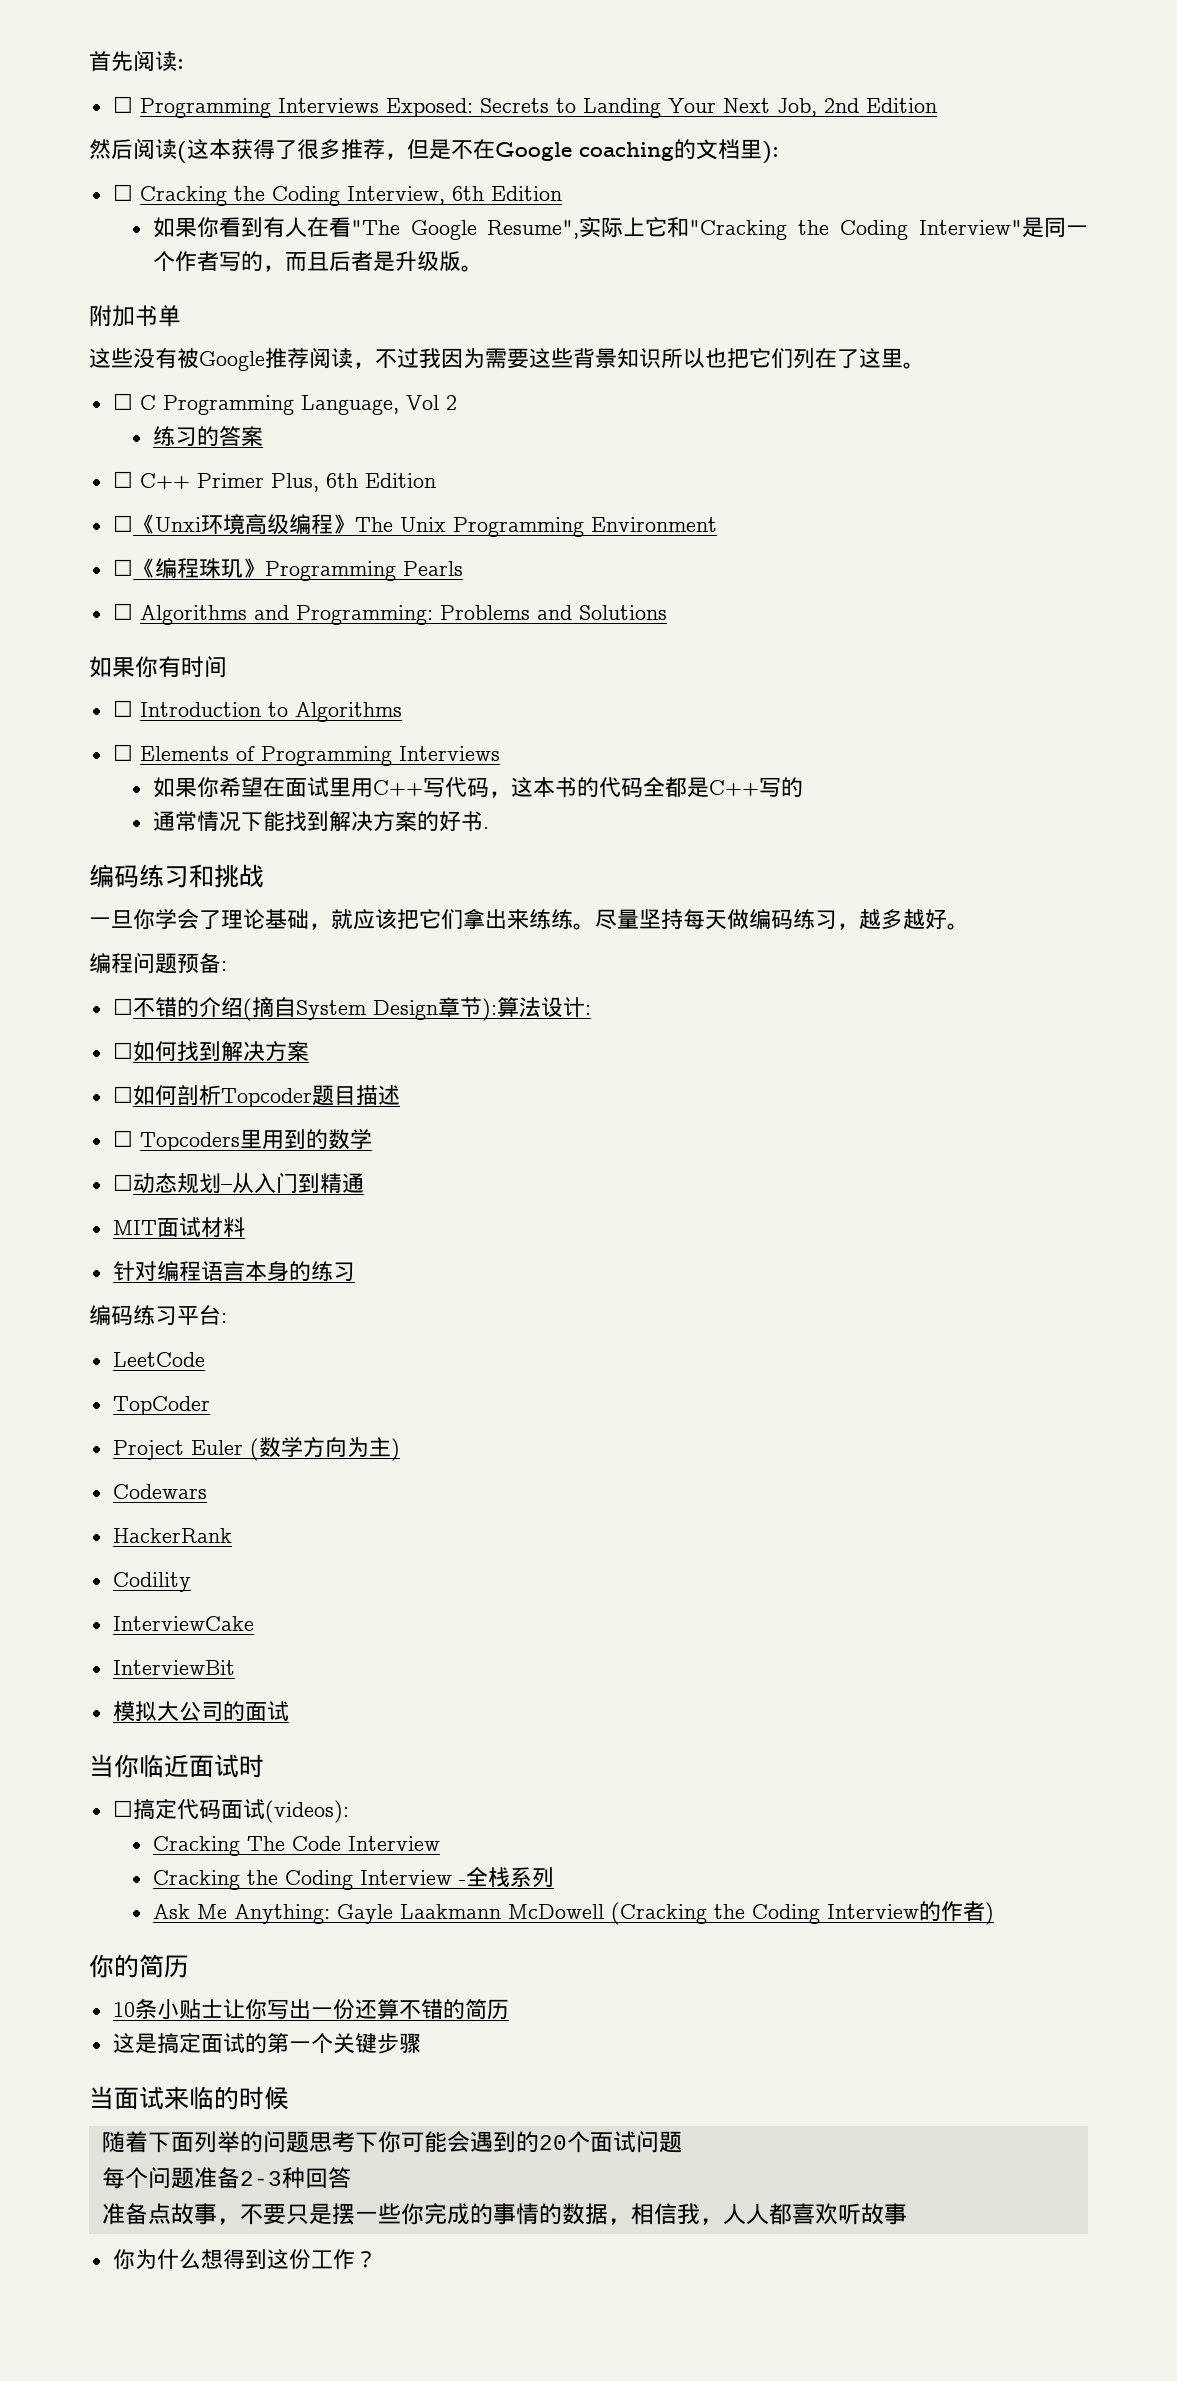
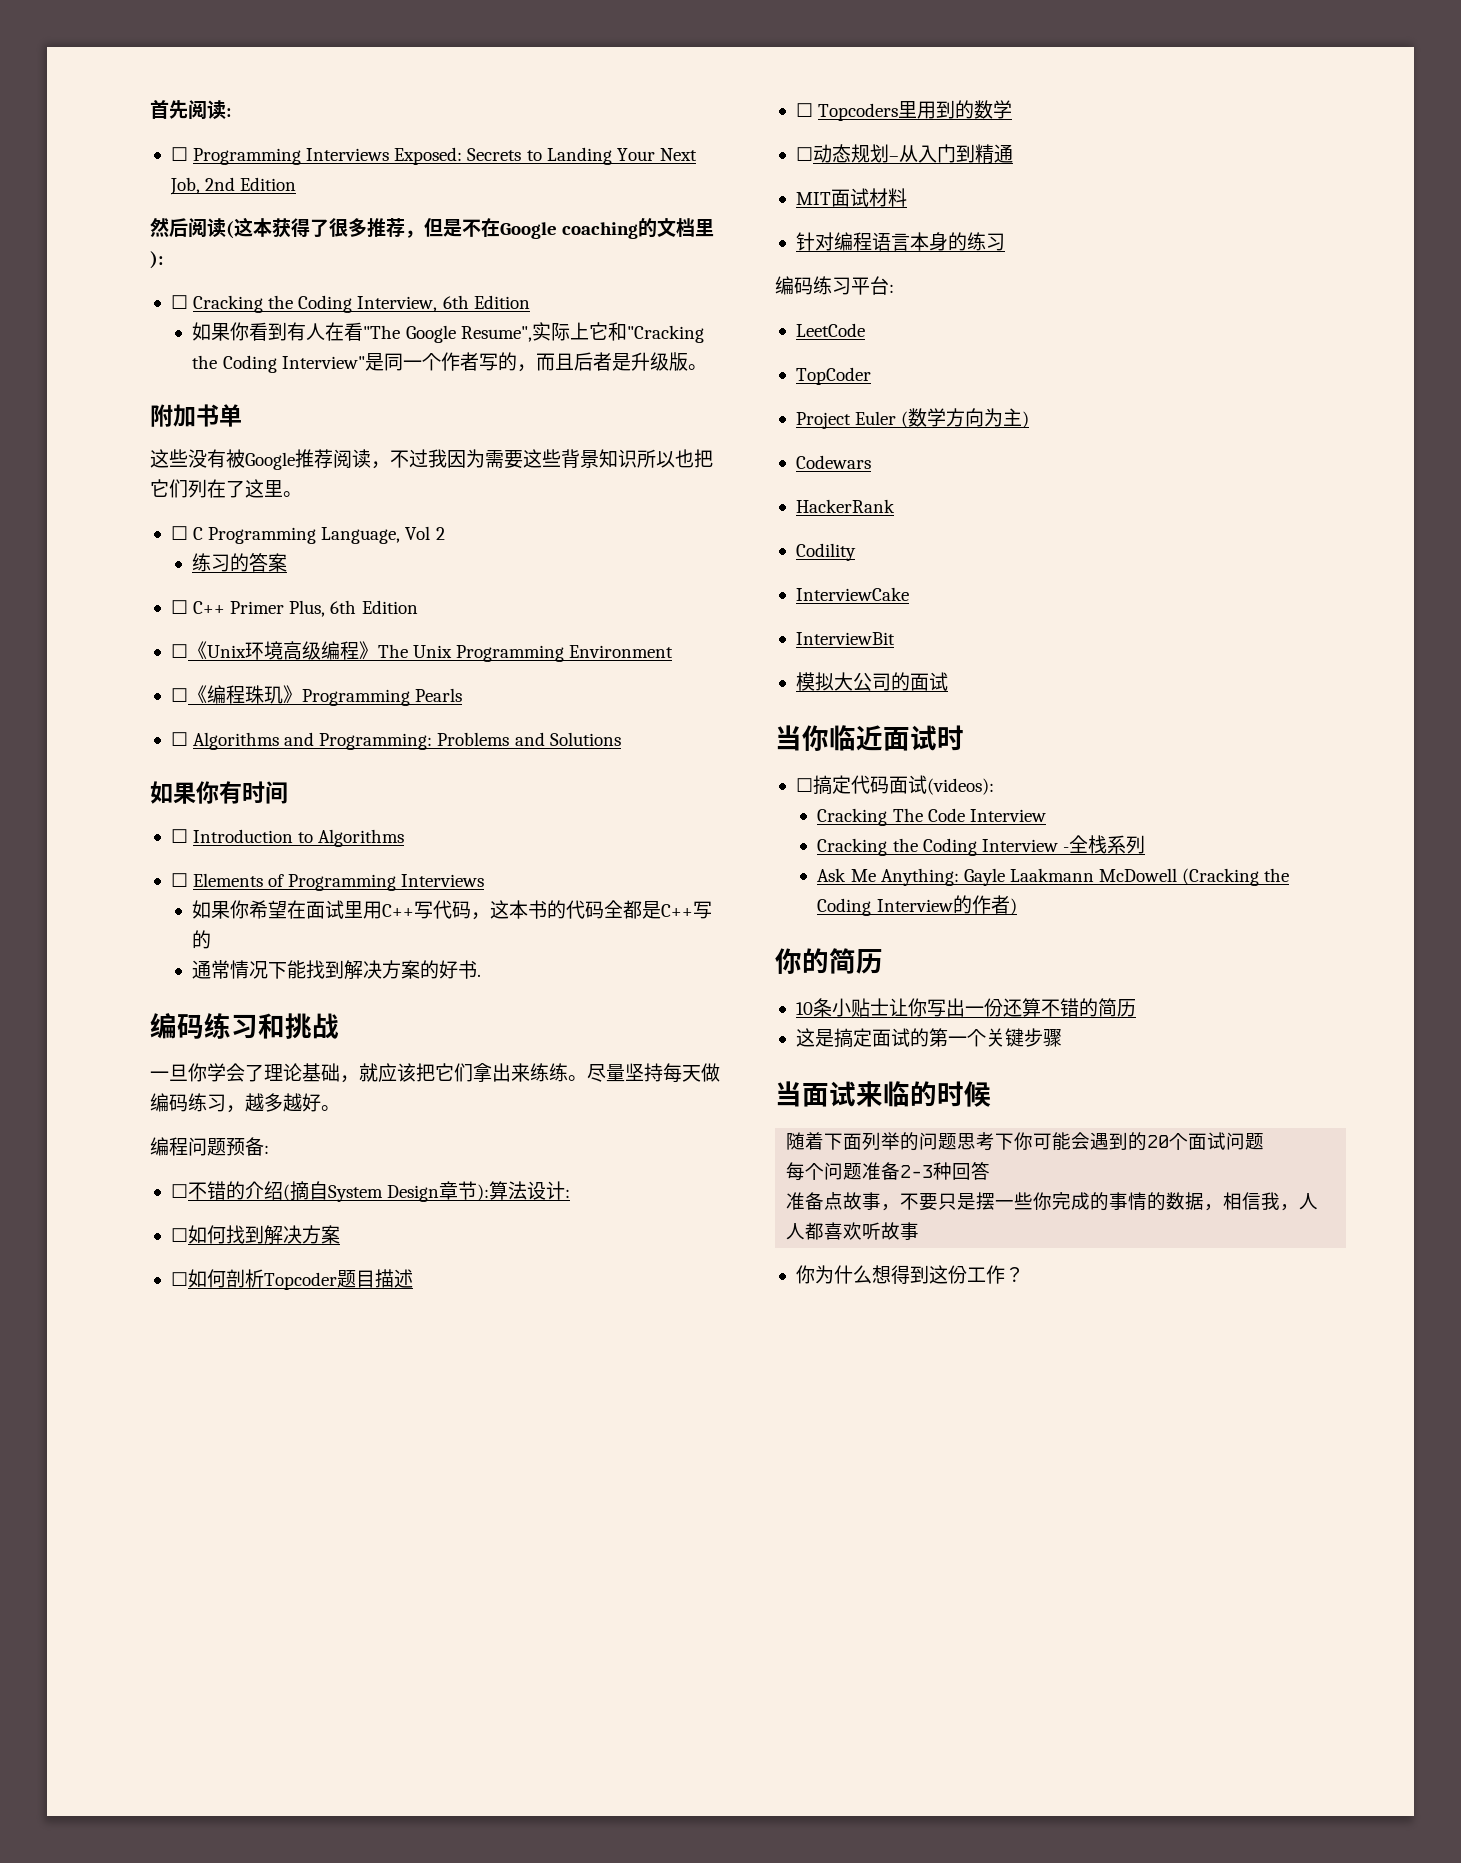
[154,517,201,532] Unxi -> [206,645,246,658] Unix

